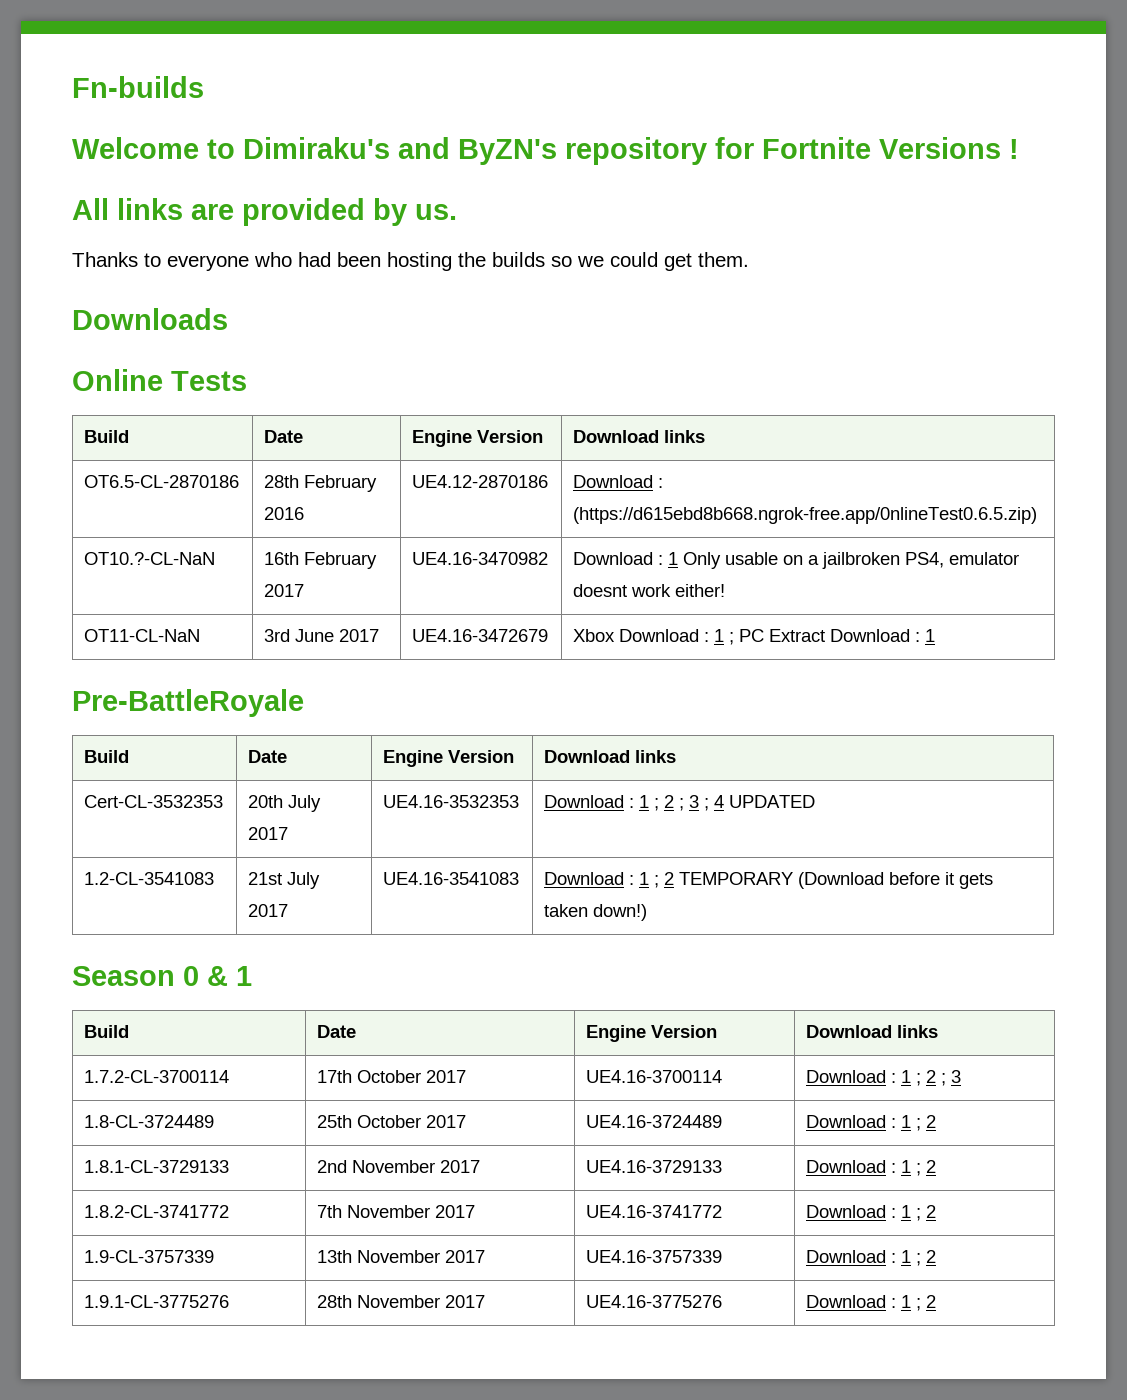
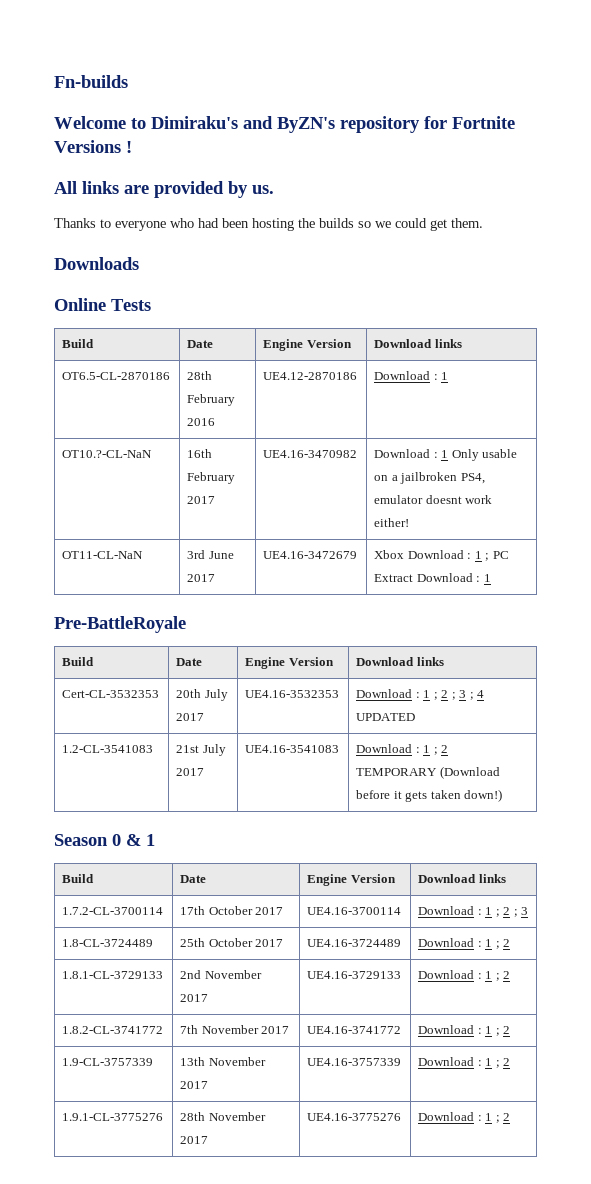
[573,507,1038,524] (https://d615ebd8b668.ngrok-free.app/0nlineTest0.6.5.zip) -> [441,372,449,380] 1

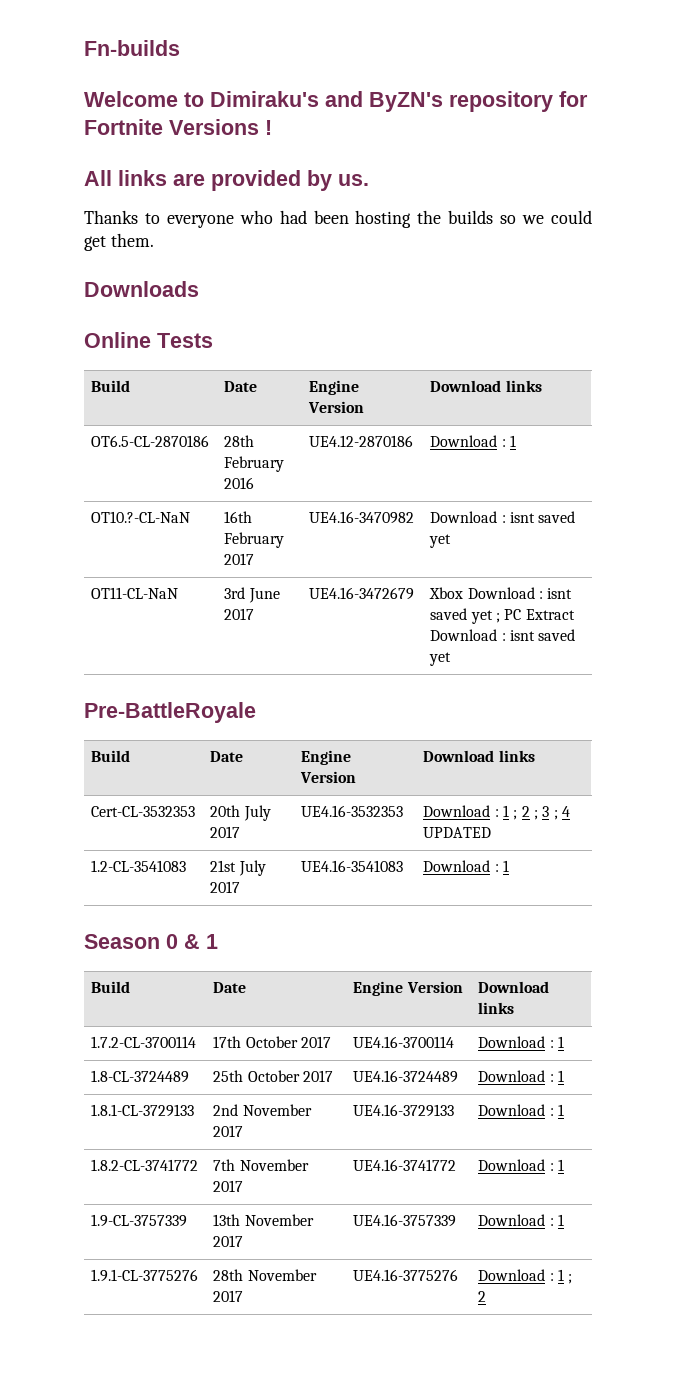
[441,449,518,461] [374,472,485,484] [374,495,493,504] [374,518,410,527] 1 Only usable on a jailbroken PS4, emulator doesnt work either! -> [510,511,576,523] [429,534,452,548] isnt saved yet
[474,551,482,559] 1 -> [547,588,573,599] [430,608,493,624] isnt saved yet
[483,574,491,582] 1 -> [510,629,576,641] [429,652,452,666] isnt saved yet
[433,745,449,755] [356,766,500,779] [356,789,503,802] ; 2 TEMPORARY (Download before it gets taken down!) -> (510, 866) none
[495,907,529,917] ; 2 ; 3 -> (565, 1042) none
[495,939,511,949] ; 2 -> (565, 1076) none
[495,971,511,981] ; 2 -> (565, 1110) none
[495,1026,511,1036] ; 2 -> (565, 1165) none
[495,1058,511,1068] ; 2 -> (565, 1220) none

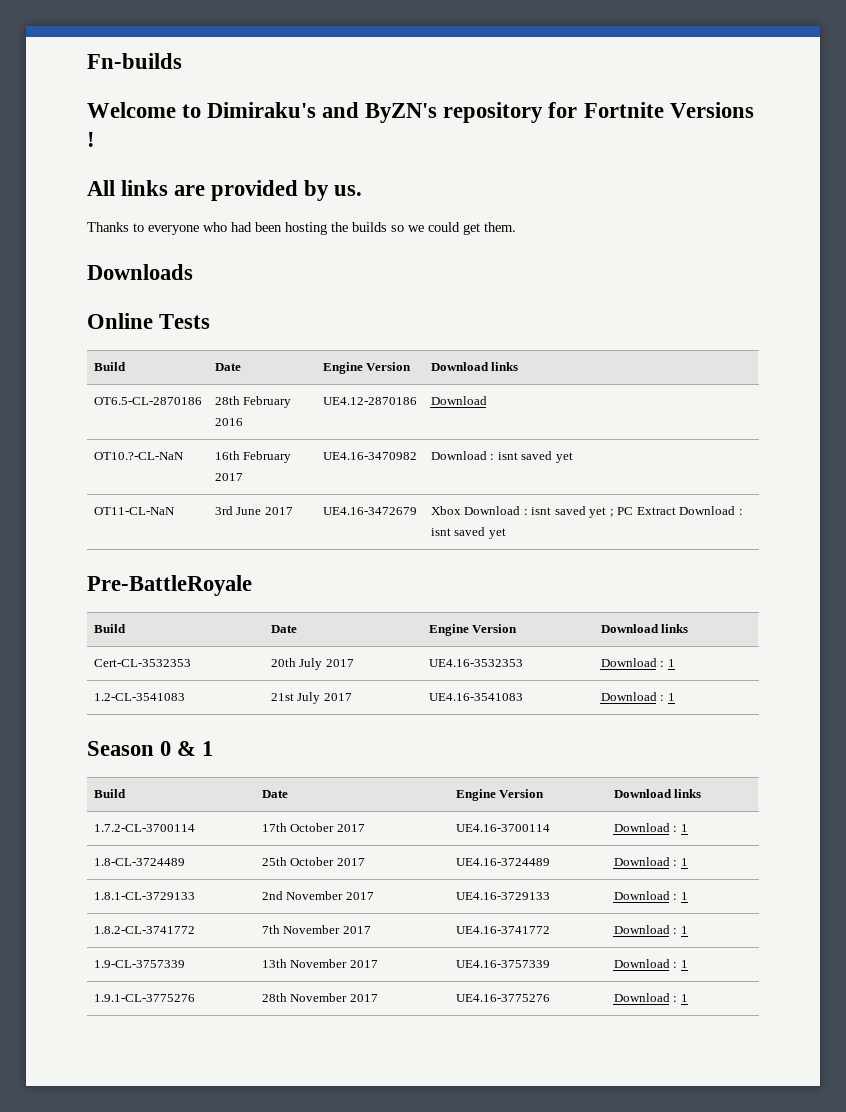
[501,435,517,447] : 1 -> (487, 400) none
[513,806,570,820] [423,827,492,838] ; 2 ; 3 ; 4 UPDATED -> (675, 663) none
[568,1274,573,1284] [478,1291,487,1302] ; 2 -> (688, 998) none

